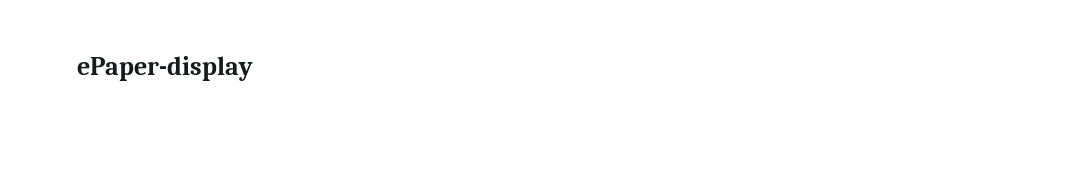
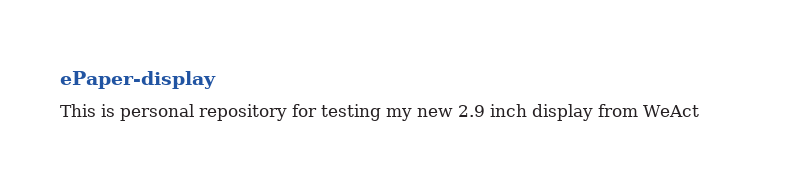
(253, 68) none -> [60,104,699,121] // This is personal repository for testing my new 2.9 inch display from WeAct

